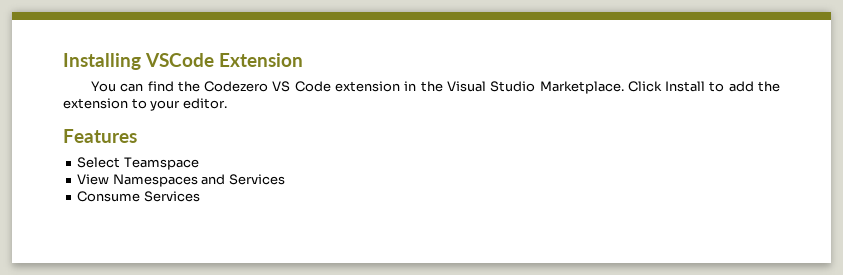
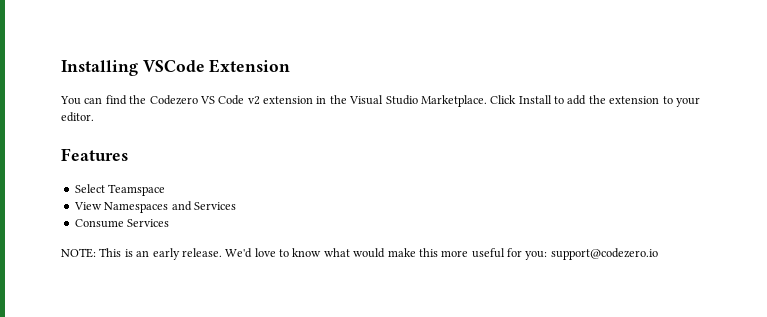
(331, 86) none -> [247,96,260,105] v2
(200, 196) none -> [61,248,658,260] // NOTE: This is an early release. We'd love to know what would make this more useful for you: support@codezero.io

